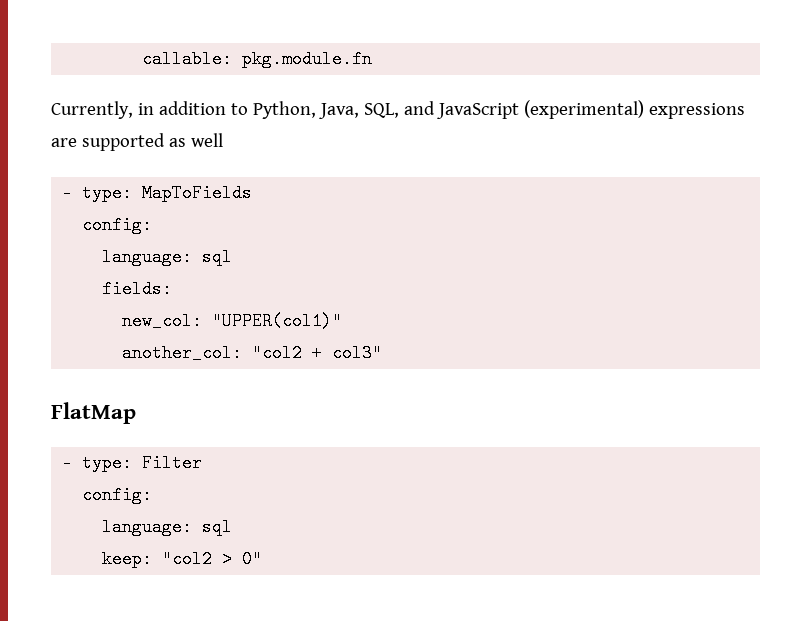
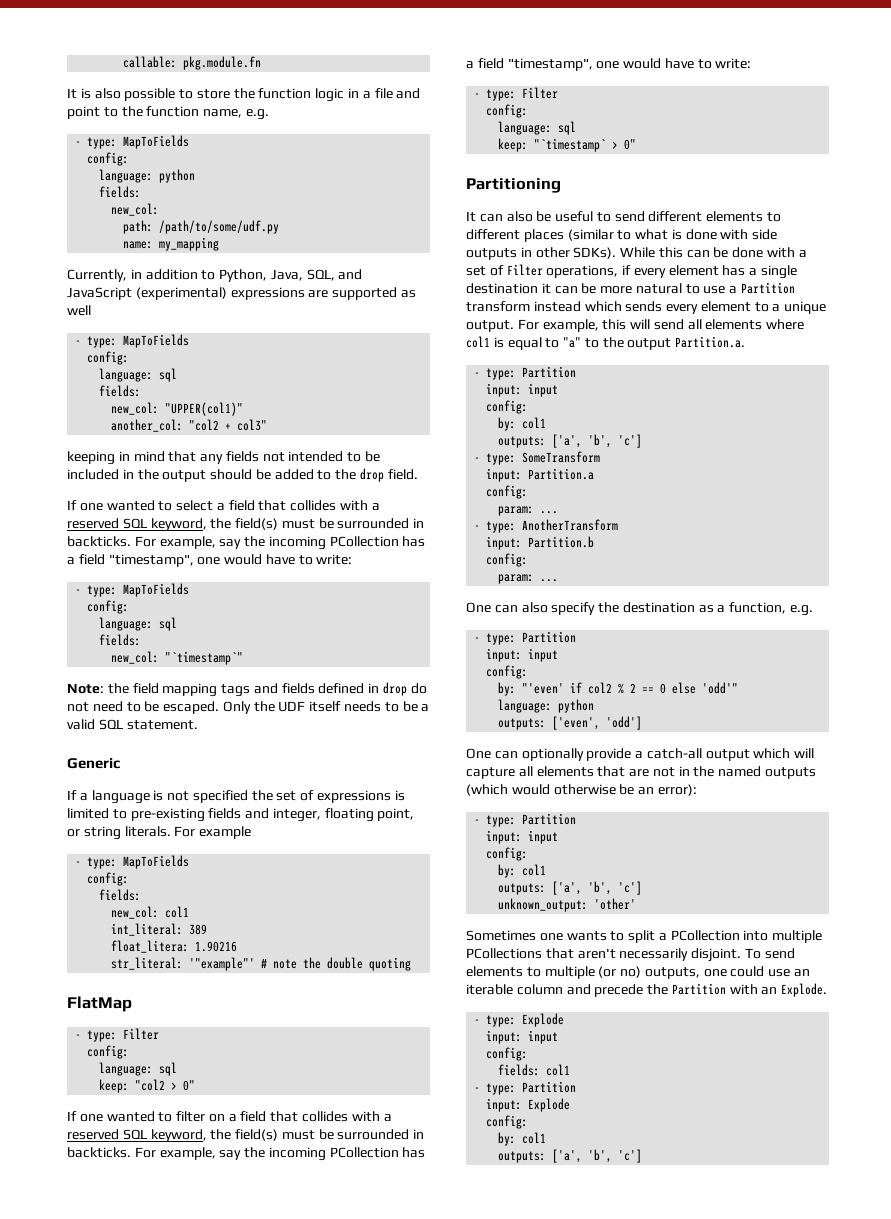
(373, 59) none -> [67,88,421,102] [67,106,269,120] [75,135,190,149] [87,152,130,166] [99,169,196,183] [99,186,142,198] [111,203,160,216] [123,220,280,234] [123,237,220,251] // It is also possible to store the function logic in a file and point to the function name, e.g. // - type: MapToFields // config: // language: python // fields: // new_col: // path: /path/to/some/udf.py // name: my_mapping
(383, 353) none -> [67,451,381,465] [67,468,418,482] [67,500,380,511] [67,518,425,531] [67,536,426,550] [67,554,353,567] [75,583,190,597] [87,600,130,614] [99,617,178,631] [99,634,142,646] [111,651,244,665] [67,682,427,697] [67,701,430,714] [67,719,198,730] [67,758,120,769] [67,790,405,804] [67,808,415,822] [67,826,252,840] [75,855,190,869] [87,872,130,886] [99,889,142,901] [111,906,190,919] [111,923,208,936] [111,940,238,953] [111,957,412,971] // keeping in mind that any fields not intended to be included in the output should be added to the drop field. // If one wanted to select a field that collides with a reserved SQL keyword, the field(s) must be surrounded in backticks. For example, say the incoming PCollection has a field "timestamp", one would have to write: // - type: MapToFields // config: // language: sql // fields: // new_col: "`timestamp`" // Note: the field mapping tags and fields defined in drop do not need to be escaped. Only the UDF itself needs to be a valid SQL statement. // Generic // If a language is not specified the set of expressions is limited to pre-existing fields and integer, floating point, or string literals. For example // - type: MapToFields // config: // fields: // new_col: col1 // int_literal: 389 // float_litera: 1.90216 // str_literal: '"example"' # note the double quoting
(263, 559) none -> [67,1111,392,1122] [67,1129,425,1142] [67,1147,426,1161] [466,58,752,71] [474,87,559,101] [486,104,529,118] [498,121,577,135] [498,138,637,152] [466,178,561,193] [466,211,782,222] [466,229,778,242] [466,247,807,260] [466,264,798,279] [466,282,796,294] [466,301,827,314] [466,319,805,332] [466,336,746,350] [474,366,577,380] [486,383,559,397] [486,400,529,414] [498,417,547,431] [498,434,643,448] [474,451,601,465] [486,468,595,482] [486,485,529,499] [498,506,559,516] [474,519,619,533] [486,536,595,550] [486,553,529,567] [498,574,559,584] [466,602,814,616] [474,631,577,645] [486,648,559,662] [486,665,529,679] [498,682,739,696] [498,699,595,713] [498,716,643,730] [466,748,815,761] [466,766,817,779] [466,784,697,796] [474,813,577,827] [486,830,559,844] [486,847,529,861] [498,864,547,878] [498,881,643,895] [498,898,637,912] [466,930,823,943] [466,948,795,962] [466,966,811,979] [466,983,828,997] [474,1013,565,1027] [486,1030,559,1044] [486,1047,529,1061] [498,1064,571,1076] [474,1081,577,1095] [486,1098,571,1112] [486,1115,529,1129] [498,1132,547,1146] [498,1149,643,1163] // If one wanted to filter on a field that collides with a reserved SQL keyword, the field(s) must be surrounded in backticks. For example, say the incoming PCollection has a field "timestamp", one would have to write: // - type: Filter // config: // language: sql // keep: "`timestamp` > 0" // Partitioning // It can also be useful to send different elements to different places (similar to what is done with side outputs in other SDKs). While this can be done with a set of Filter operations, if every element has a single destination it can be more natural to use a Partition transform instead which sends every element to a unique output. For example, this will send all elements where col1 is equal to "a" to the output Partition.a. // - type: Partition // input: input // config: // by: col1 // outputs: ['a', 'b', 'c'] // - type: SomeTransform // input: Partition.a // config: // param: ... // - type: AnotherTransform // input: Partition.b // config: // param: ... // One can also specify the destination as a function, e.g. // - type: Partition // input: input // config: // by: "'even' if col2 % 2 == 0 else 'odd'" // language: python // outputs: ['even', 'odd'] // One can optionally provide a catch-all output which will capture all elements that are not in the named outputs (which would otherwise be an error): // - type: Partition // input: input // config: // by: col1 // outputs: ['a', 'b', 'c'] // unknown_output: 'other' // Sometimes one wants to split a PCollection into multiple PCollections that aren't necessarily disjoint. To send elements to multiple (or no) outputs, one could use an iterable column and precede the Partition with an Explode. // - type: Explode // input: input // config: // fields: col1 // - type: Partition // input: Explode // config: // by: col1 // outputs: ['a', 'b', 'c']

